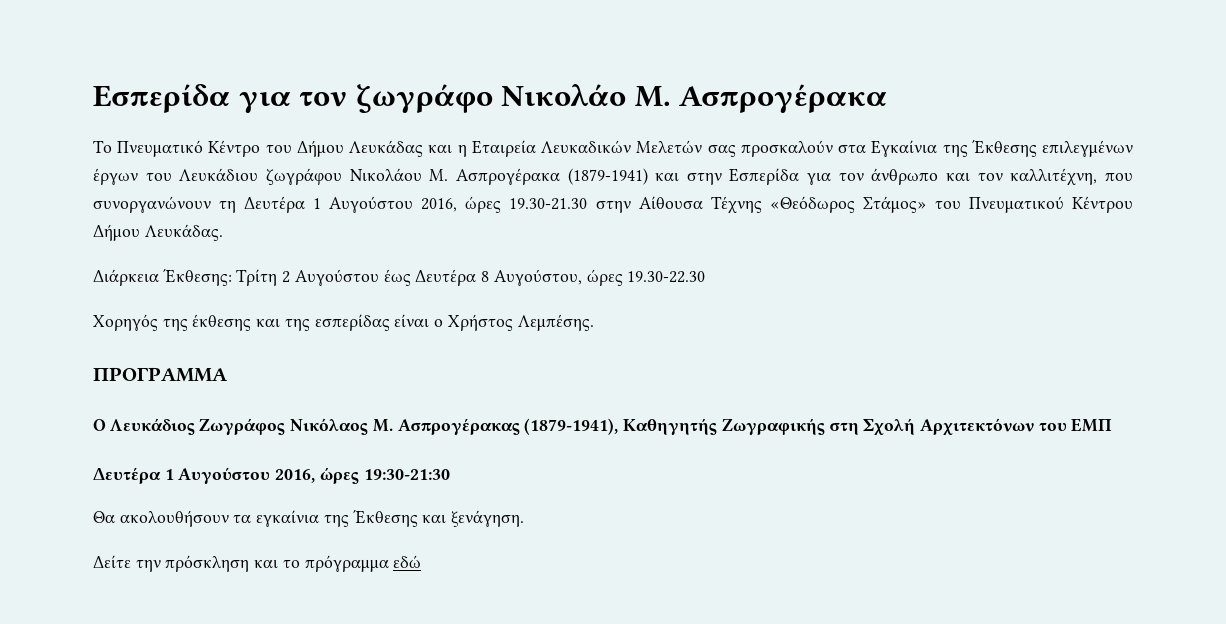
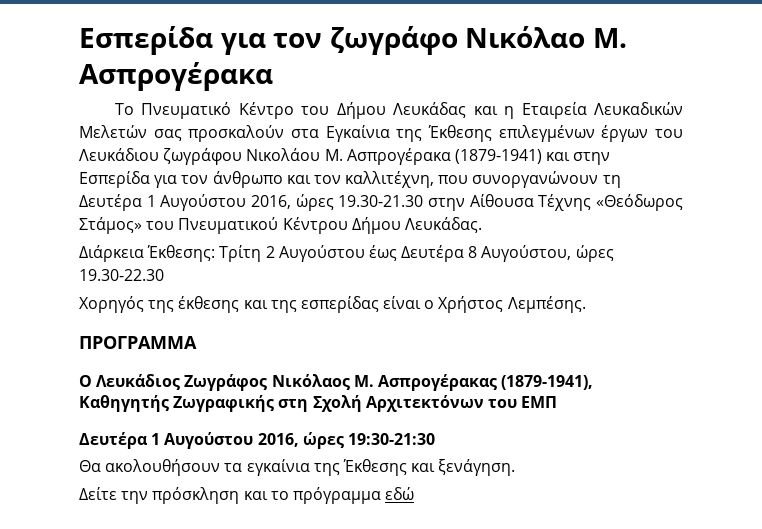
[501,84,627,107] Νικολάο -> [465,26,586,48] Νικόλαο

